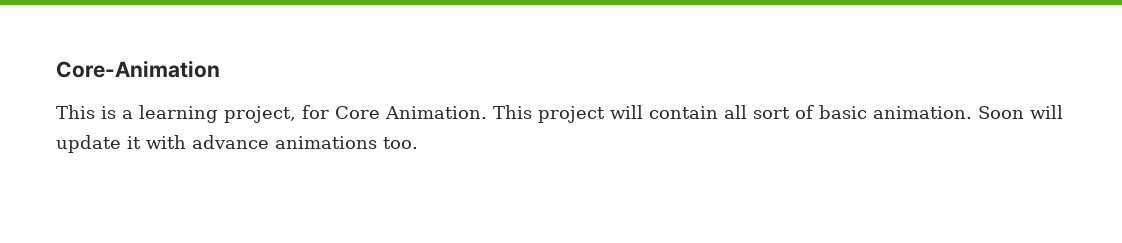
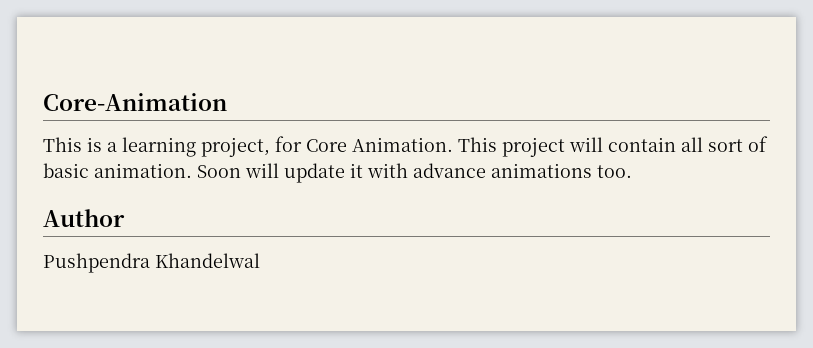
(418, 143) none -> [43,209,125,227] [43,253,260,273] // Author // Pushpendra Khandelwal

